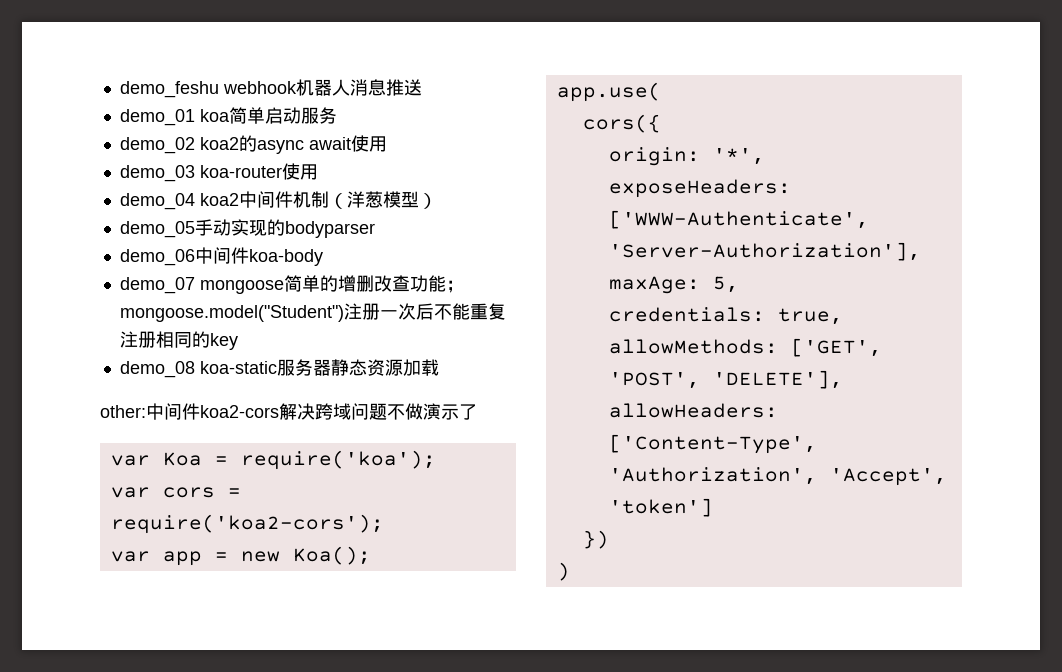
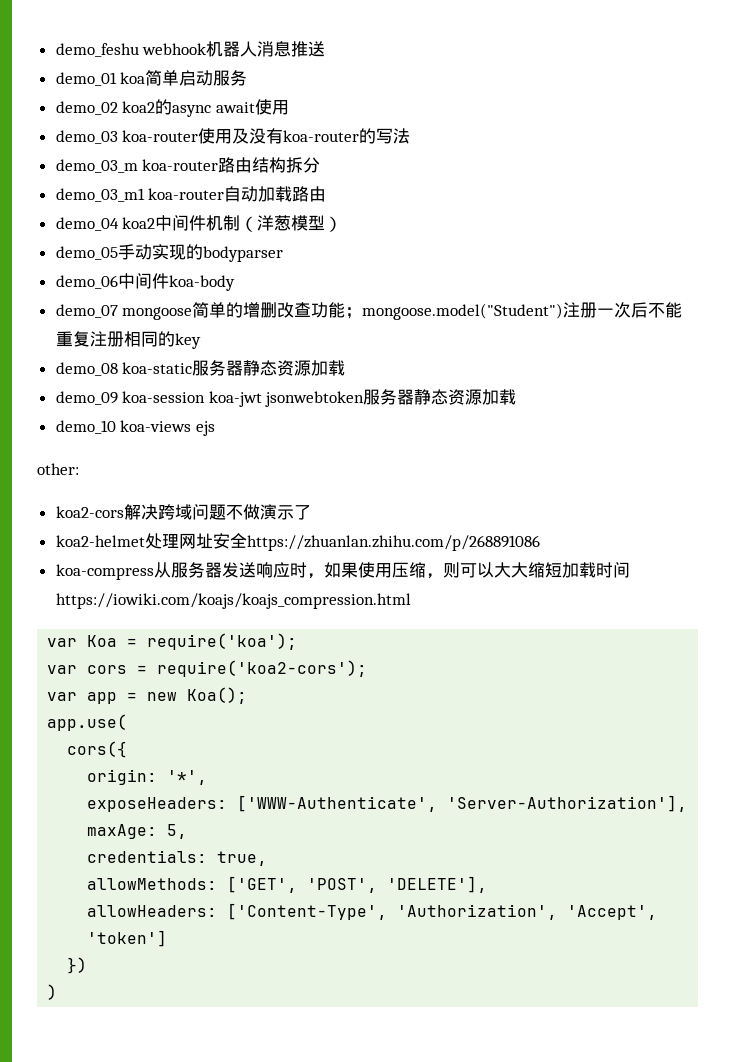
(318, 172) none -> [232,128,411,144] [55,157,321,173] [55,186,327,202] 及没有koa-router的写法 // demo_03_m koa-router路由结构拆分 // demo_03_m1 koa-router自动加载路由
(439, 367) none -> [55,389,517,407] [55,420,215,436] // demo_09 koa-session koa-jwt jsonwebtoken服务器静态资源加载 // demo_10 koa-views ejs
[146,403,200,420] 中间件 -> (79, 469) //
(477, 412) none -> [55,533,540,551] [55,562,630,580] [55,593,411,609] // koa2-helmet处理网址安全https://zhuanlan.zhihu.com/p/268891086 // koa-compress从服务器发送响应时，如果使用压缩，则可以大大缩短加载时间https://iowiki.com/koajs/koajs_compression.html

